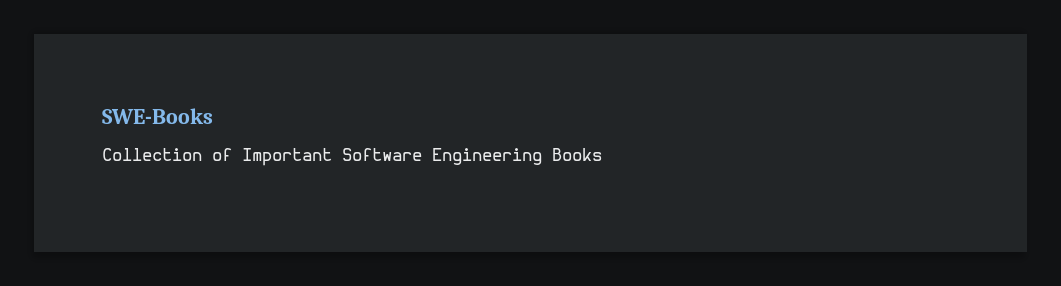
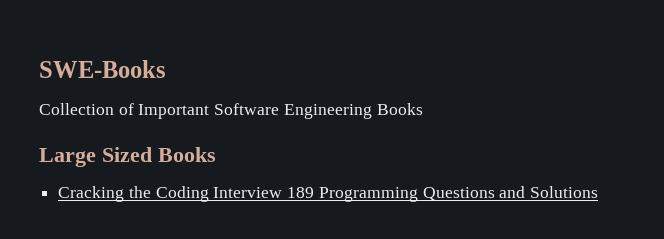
(602, 154) none -> [39,147,216,167] [58,186,599,202] // Large Sized Books // Cracking the Coding Interview 189 Programming Questions and Solutions

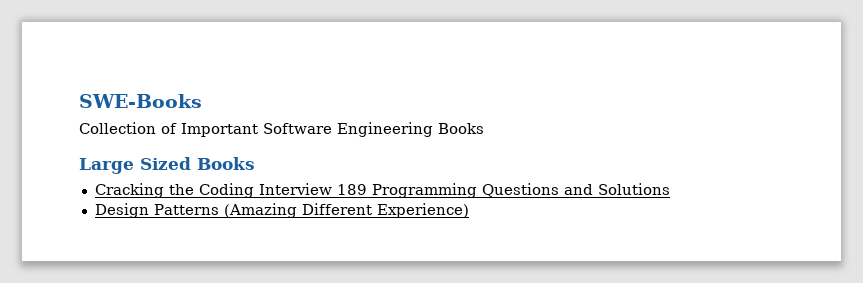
(599, 192) none -> [94,203,469,218] // Design Patterns (Amazing Different Experience)

